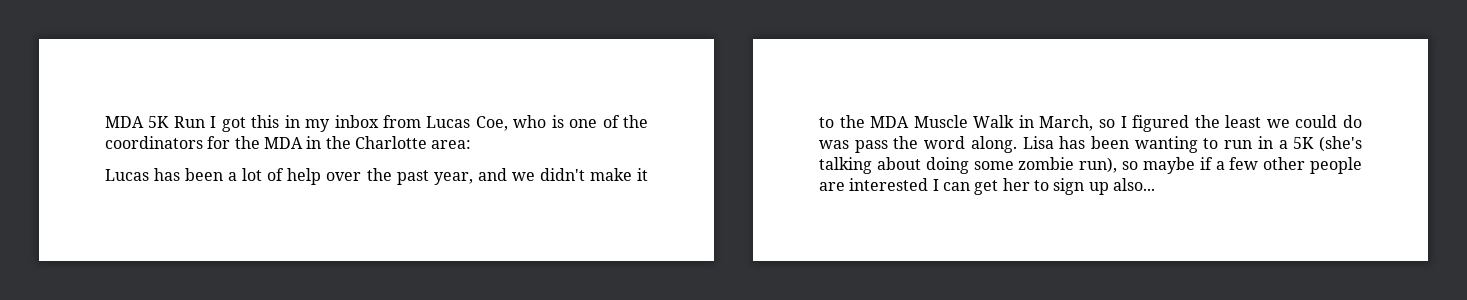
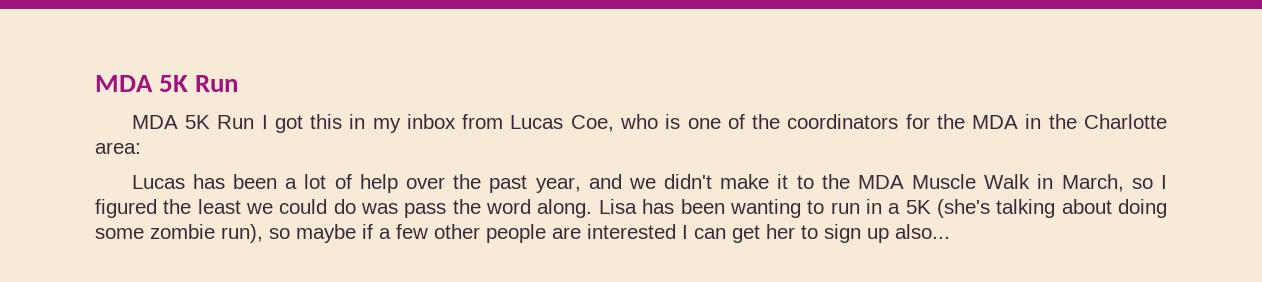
[105,116,205,128] MDA 5K Run -> [95,75,239,92] [131,115,255,129] MDA 5K Run // MDA 5K Run

